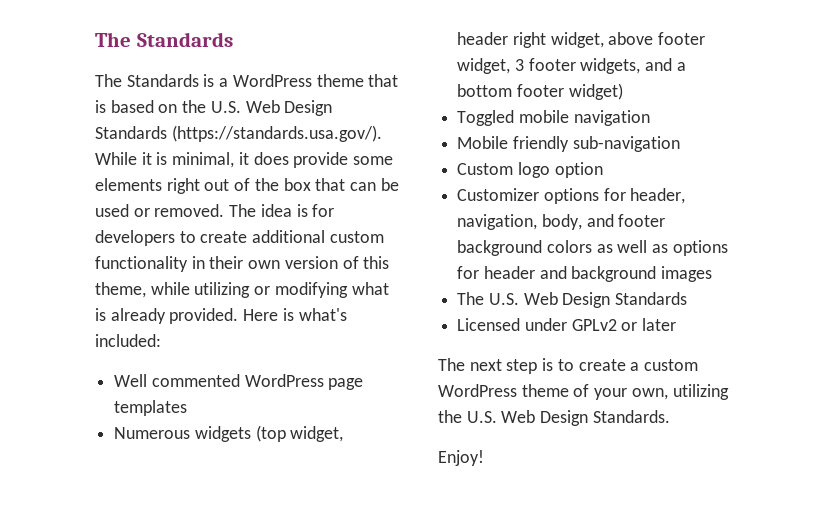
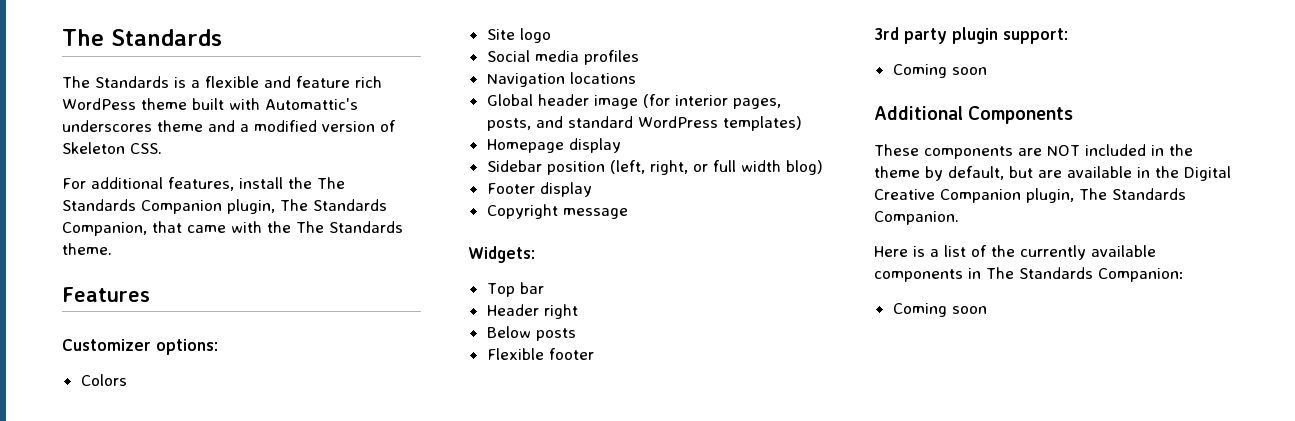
[232,74,399,87] [95,100,333,116] [95,125,382,142] [95,152,394,168] [95,178,399,194] [95,204,335,217] [95,230,384,246] [95,256,390,272] [95,282,389,298] [95,308,347,324] [95,334,161,347] [114,374,364,390] [114,400,188,416] [114,425,344,442] [457,32,706,48] [457,58,686,74] [457,83,623,100] [457,110,650,126] [457,136,680,152] [457,162,603,178] [457,188,686,204] [457,214,666,230] [457,240,728,256] [457,266,713,282] [457,292,688,308] [457,318,677,331] [438,358,699,374] [438,384,729,400] [438,410,670,426] [438,450,484,466] WordPress theme that is based on the U.S. Web Design Standards (https://standards.usa.gov/). While it is minimal, it does provide some elements right out of the box that can be used or removed. The idea is for developers to create additional custom functionality in their own version of this theme, while utilizing or modifying what is already provided. Here is what's included: // Well commented WordPress page templates // Numerous widgets (top widget, header right widget, above footer widget, 3 footer widgets, and a bottom footer widget) // Toggled mobile navigation // Mobile friendly sub-navigation // Custom logo option // Customizer options for header, navigation, body, and footer background colors as well as options for header and background images // The U.S. Web Design Standards // Licensed under GPLv2 or later // The next step is to create a custom WordPress theme of your own, utilizing the U.S. Web Design Standards. // Enjoy! -> [205,76,382,88] [62,98,358,110] [62,120,396,132] [62,142,162,154] [62,177,345,191] [62,199,387,214] [62,221,403,236] [62,243,112,255] [62,287,150,302] [62,339,218,355] [80,374,127,386] [486,28,551,43] [486,50,639,65] [486,72,636,87] [486,94,781,109] [486,116,802,131] [486,138,621,153] [486,160,823,175] [486,182,592,197] [486,204,628,219] [468,246,535,263] [486,282,544,297] [486,304,578,319] [486,326,576,341] [486,348,594,360] [874,27,1068,44] [892,64,987,78] [874,106,1074,124] [874,144,1193,159] [874,166,1231,181] [874,188,1186,203] [874,211,959,225] [874,245,1156,260] [874,267,1184,282] [892,303,987,317] flexible and feature rich WordPess theme built with Automattic's underscores theme and a modified version of Skeleton CSS. // For additional features, install the The Standards Companion plugin, The Standards Companion, that came with the The Standards theme. // Features // Customizer options: // Colors // Site logo // Social media profiles // Navigation locations // Global header image (for interior pages, posts, and standard WordPress templates) // Homepage display // Sidebar position (left, right, or full width blog) // Footer display // Copyright message // Widgets: // Top bar // Header right // Below posts // Flexible footer // 3rd party plugin support: // Coming soon // Additional Components // These components are NOT included in the theme by default, but are available in the Digital Creative Companion plugin, The Standards Companion. // Here is a list of the currently available components in The Standards Companion: // Coming soon

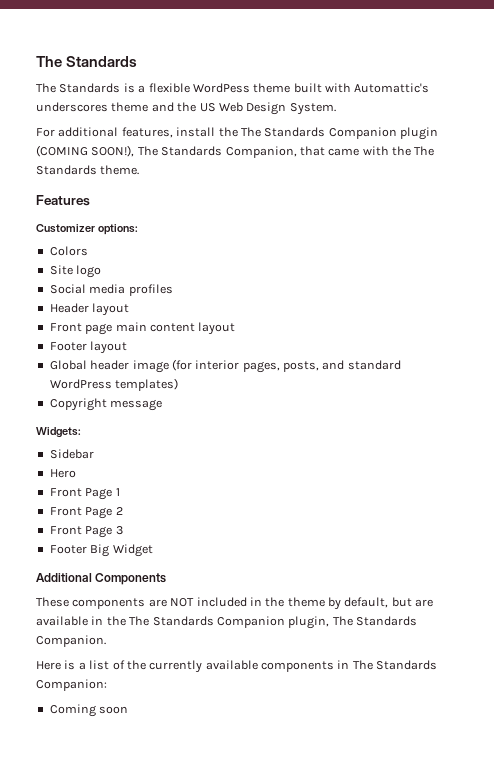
[264,76,382,88] and feature rich -> (190, 88) none
[240,120,396,132] [62,142,162,154] a modified version of Skeleton CSS. -> [177,102,336,115] the US Web Design System.
[227,199,275,214] plugin, -> [400,127,438,140] [36,145,135,157] plugin (COMING SOON!),
[486,72,636,87] Navigation locations -> [49,303,130,316] [49,322,236,335] [49,341,128,354] Header layout // Front page main content layout // Footer layout
[486,138,621,153] [486,160,823,175] [486,182,592,197] [486,204,628,219] [468,246,535,263] [486,282,544,297] [486,304,578,319] [486,326,576,341] [486,348,594,360] [874,27,1068,44] [892,64,987,78] Homepage display // Sidebar position (left, right, or full width blog) // Footer display // Copyright message // Widgets: // Top bar // Header right // Below posts // Flexible footer // 3rd party plugin support: // Coming soon -> [49,398,163,411] [36,427,81,438] [49,449,94,459] [49,469,76,478] [49,488,120,500] [49,507,123,519] [49,526,123,538] [49,544,153,557] Copyright message // Widgets: // Sidebar // Hero // Front Page 1 // Front Page 2 // Front Page 3 // Footer Big Widget
[1184,166,1231,181] [874,189,935,200] Digital Creative -> [129,616,214,626] The Standards

